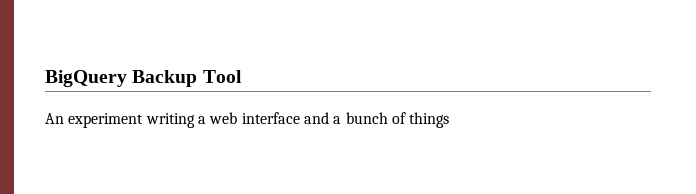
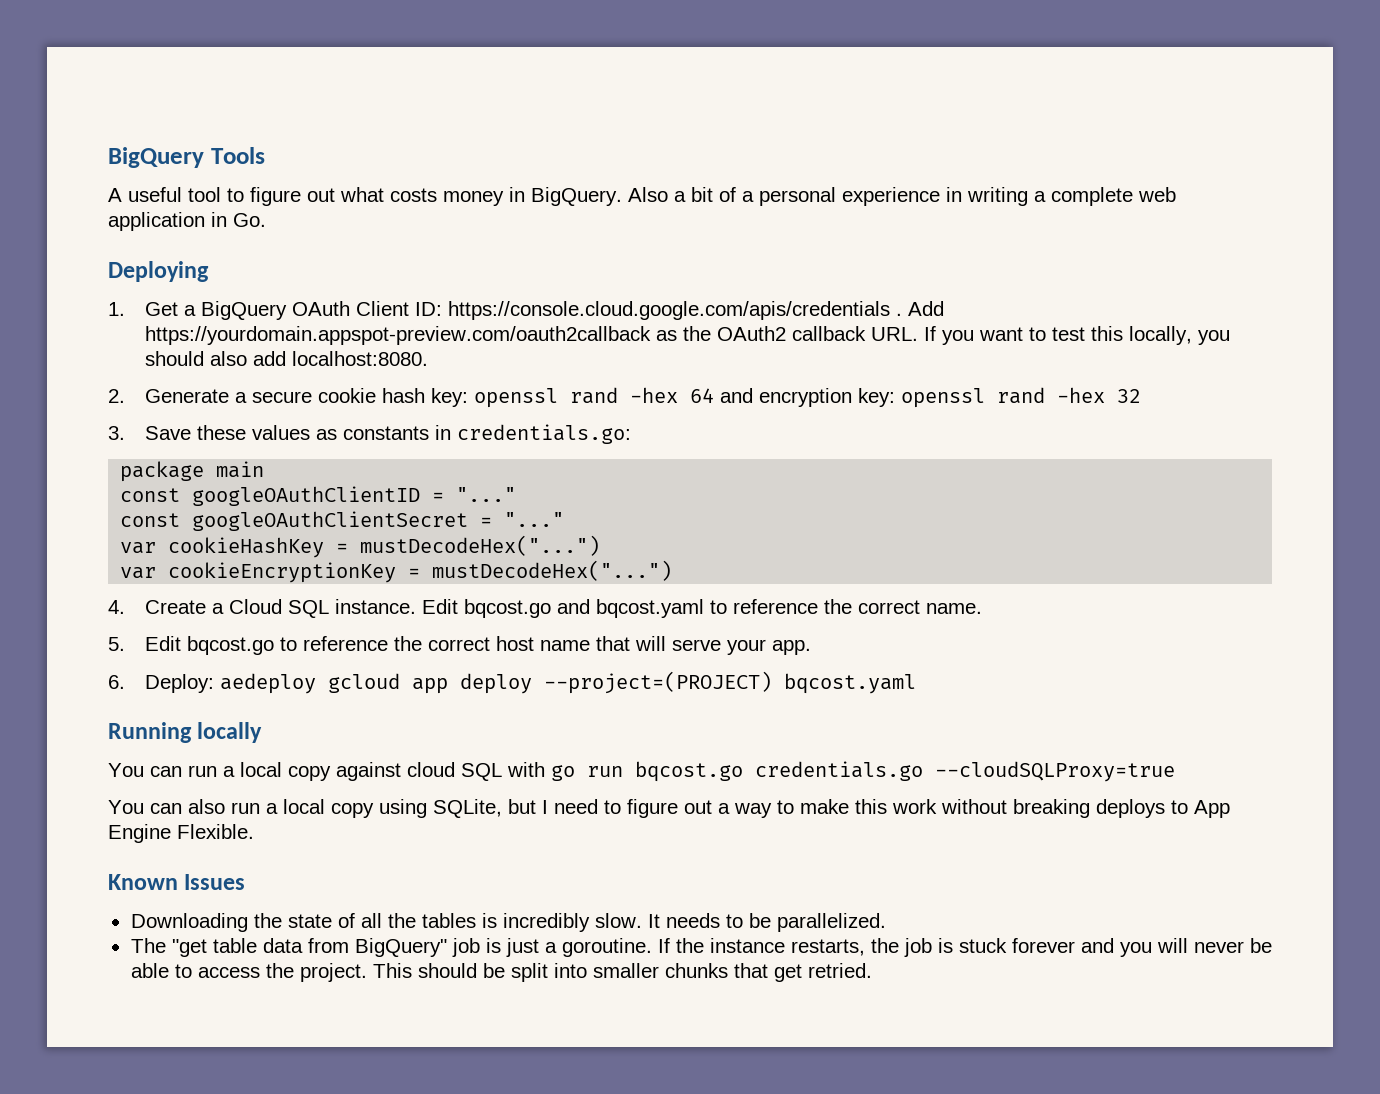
[45,70,242,87] [45,112,450,128] BigQuery Backup Tool // An experiment writing a web interface and a bunch of things -> [108,147,265,168] [108,187,1176,206] [108,212,266,231] [108,261,209,282] [108,301,944,320] [144,326,1230,345] [144,351,428,366] [108,387,1141,408] [108,424,631,444] [120,461,265,482] [120,486,517,506] [120,511,565,531] [120,535,601,558] [120,560,673,583] [108,599,982,618] [108,636,811,655] [108,671,916,694] [108,722,263,743] [108,761,1175,782] [108,799,1230,818] [108,824,254,843] [108,874,246,890] [130,913,886,932] [130,938,1272,957] [130,963,872,982] BigQuery Tools // A useful tool to figure out what costs money in BigQuery. Also a bit of a personal experience in writing a complete web application in Go. // Deploying // 1. Get a BigQuery OAuth Client ID: https://console.cloud.google.com/apis/credentials . Add https://yourdomain.appspot-preview.com/oauth2callback as the OAuth2 callback URL. If you want to test this locally, you should also add localhost:8080. // 2. Generate a secure cookie hash key: openssl rand -hex 64 and encryption key: openssl rand -hex 32 // 3. Save these values as constants in credentials.go: // package main // const googleOAuthClientID = "..." // const googleOAuthClientSecret = "..." // var cookieHashKey = mustDecodeHex("...") // var cookieEncryptionKey = mustDecodeHex("...") // 4. Create a Cloud SQL instance. Edit bqcost.go and bqcost.yaml to reference the correct name. // 5. Edit bqcost.go to reference the correct host name that will serve your app. // 6. Deploy: aedeploy gcloud app deploy --project=(PROJECT) bqcost.yaml // Running locally // You can run a local copy against cloud SQL with go run bqcost.go credentials.go --cloudSQLProxy=true // You can also run a local copy using SQLite, but I need to figure out a way to make this work without breaking deploys to App Engine Flexible. // Known Issues // Downloading the state of all the tables is incredibly slow. It needs to be parallelized. // The "get table data from BigQuery" job is just a goroutine. If the instance restarts, the job is stuck forever and you will never be able to access the project. This should be split into smaller chunks that get retried.

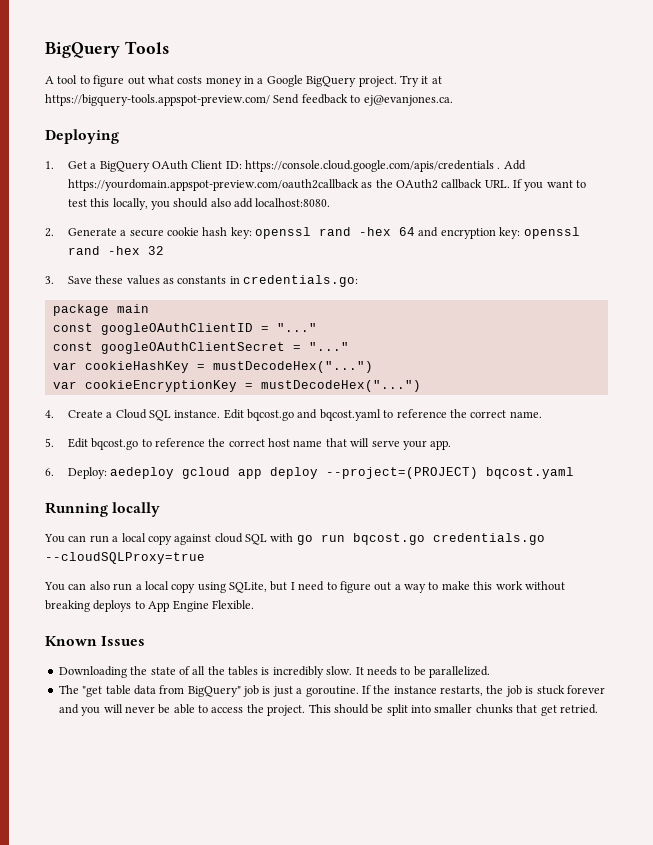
[128,187,182,202] useful -> (54, 80) none
[531,187,1176,206] [108,212,266,231] BigQuery. Also a bit of a personal experience in writing a complete web application in Go. -> [257,75,442,87] [45,94,453,106] a Google BigQuery project. Try it at https://bigquery-tools.appspot-preview.com/ Send feedback to ej@evanjones.ca.

